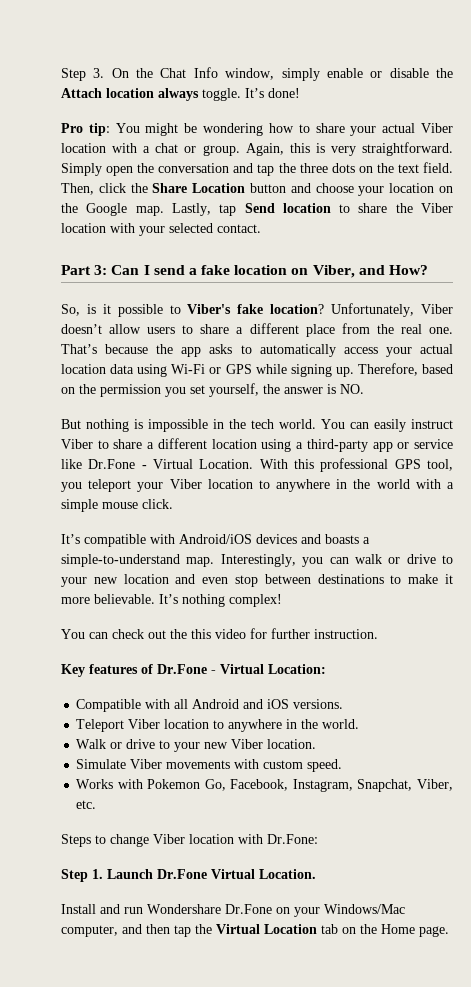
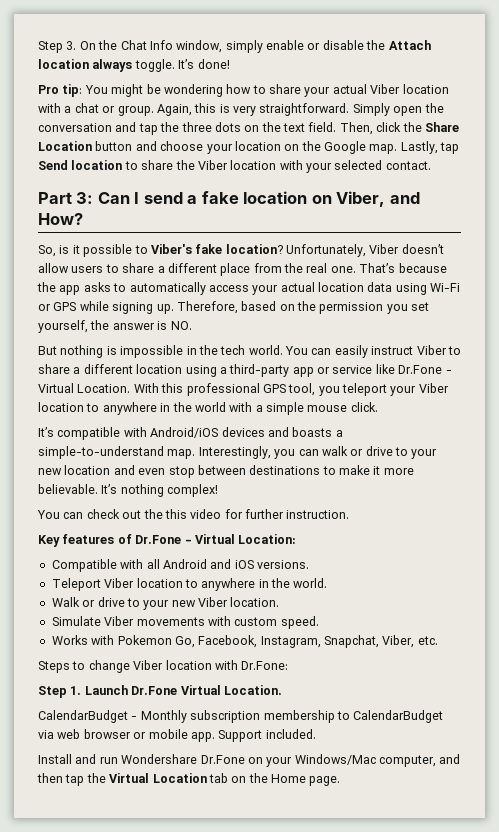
(316, 874) none -> [38,710,444,723] [38,729,316,742] // CalendarBudget - Monthly subscription membership to CalendarBudget via web browser or mobile app. Support included.

